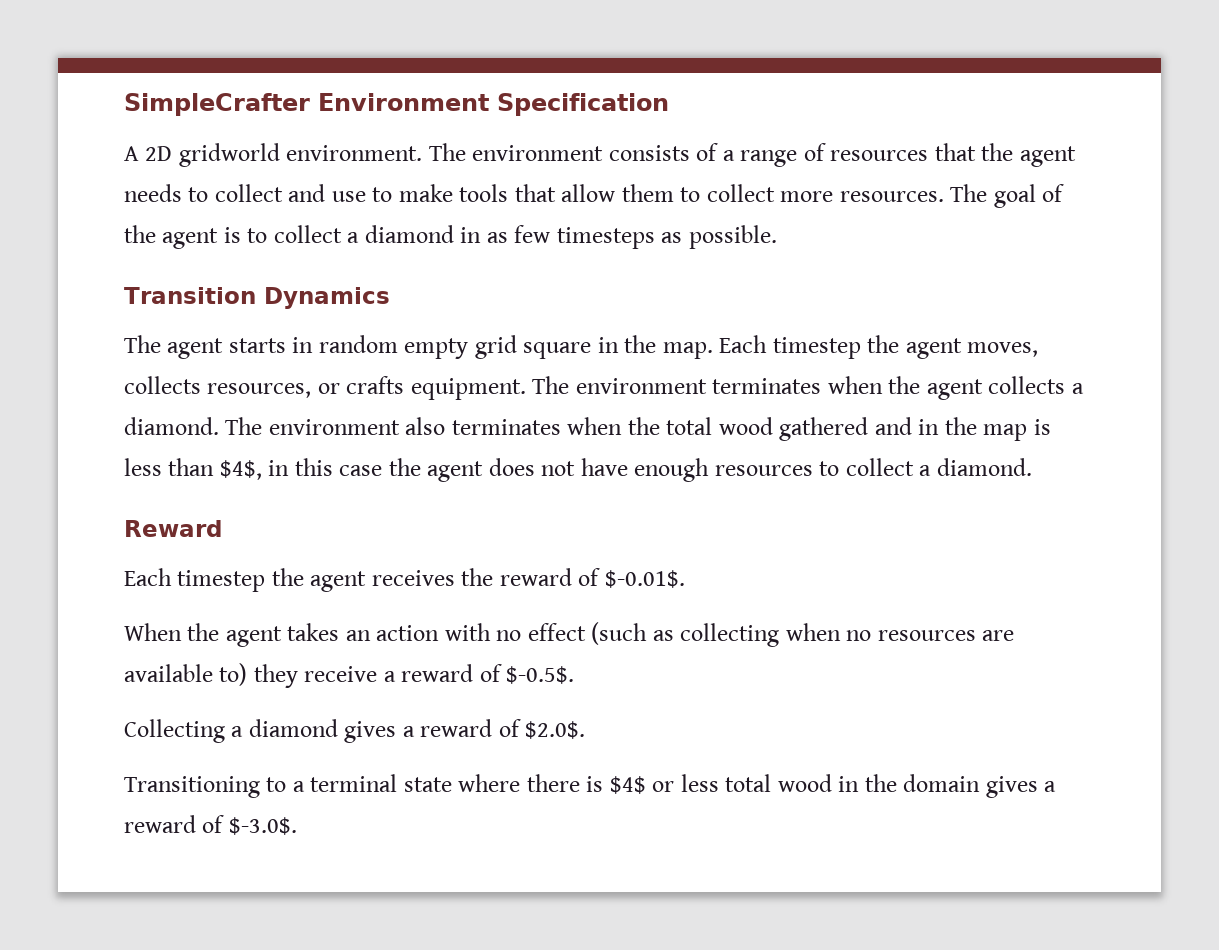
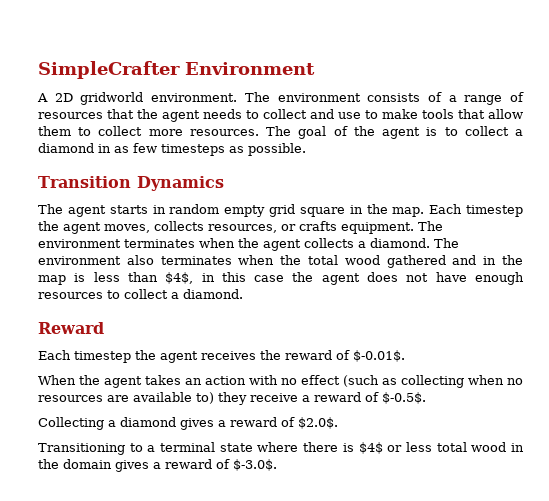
[497,93,669,116] Specification -> (315, 68) none

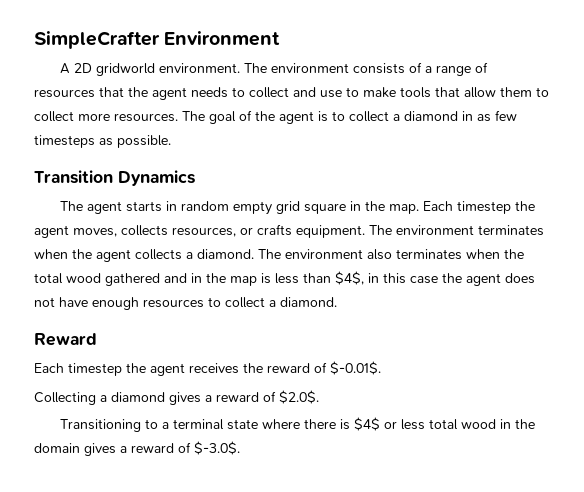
[38,375,523,388] [38,392,426,405] // When the agent takes an action with no effect (such as collecting when no resources are available to) they receive a reward of $-0.5$. -> (381, 368) none

